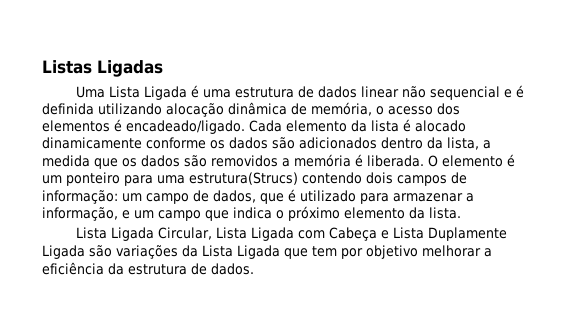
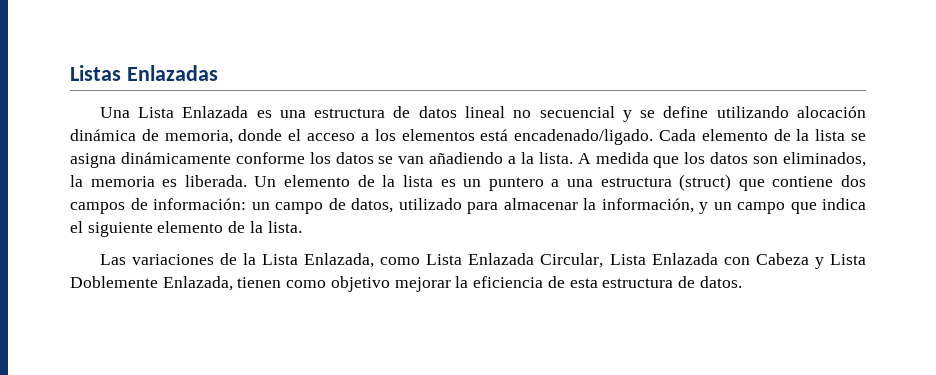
[97,60,163,77] [75,85,524,100] [42,102,460,117] [42,119,466,134] [42,137,491,150] [42,154,515,169] [42,172,467,186] [42,189,474,204] [42,206,461,221] [75,227,507,241] [42,245,492,259] [42,262,254,275] Ligadas // Uma Lista Ligada é uma estrutura de dados linear não sequencial e é definida utilizando alocação dinâmica de memória, o acesso dos elementos é encadeado/ligado. Cada elemento da lista é alocado dinamicamente conforme os dados são adicionados dentro da lista, a medida que os dados são removidos a memória é liberada. O elemento é um ponteiro para uma estrutura(Strucs) contendo dois campos de informação: um campo de dados, que é utilizado para armazenar a informação, e um campo que indica o próximo elemento da lista. // Lista Ligada Circular, Lista Ligada com Cabeça e Lista Duplamente Ligada são variações da Lista Ligada que tem por objetivo melhorar a eficiência da estrutura de dados. -> [126,65,218,81] [99,106,866,122] [70,129,866,145] [70,152,866,168] [70,174,866,191] [70,198,866,214] [70,221,302,237] [99,253,866,269] [70,276,742,292] Enlazadas // Una Lista Enlazada es una estructura de datos lineal no secuencial y se define utilizando alocación dinámica de memoria, donde el acceso a los elementos está encadenado/ligado. Cada elemento de la lista se asigna dinámicamente conforme los datos se van añadiendo a la lista. A medida que los datos son eliminados, la memoria es liberada. Un elemento de la lista es un puntero a una estructura (struct) que contiene dos campos de información: un campo de datos, utilizado para almacenar la información, y un campo que indica el siguiente elemento de la lista. // Las variaciones de la Lista Enlazada, como Lista Enlazada Circular, Lista Enlazada con Cabeza y Lista Doblemente Enlazada, tienen como objetivo mejorar la eficiencia de esta estructura de datos.

